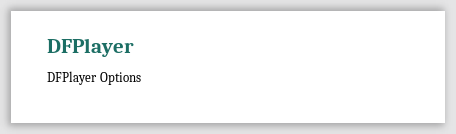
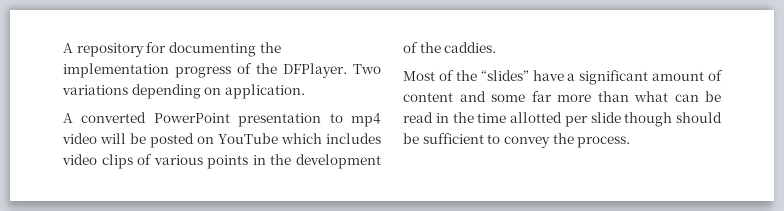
[47,38,134,57] [47,71,141,85] DFPlayer // DFPlayer Options -> [63,42,281,57] [63,63,381,78] [62,84,305,99] [63,112,382,127] [62,133,381,148] [62,154,382,169] [403,42,497,53] [403,70,723,85] [403,91,721,102] [403,112,722,127] [403,133,631,148] A repository for documenting the implementation progress of the DFPlayer. Two variations depending on application. // A converted PowerPoint presentation to mp4 video will be posted on YouTube which includes video clips of various points in the development of the caddies. // Most of the “slides” have a significant amount of content and some far more than what can be read in the time allotted per slide though should be sufficient to convey the process.

